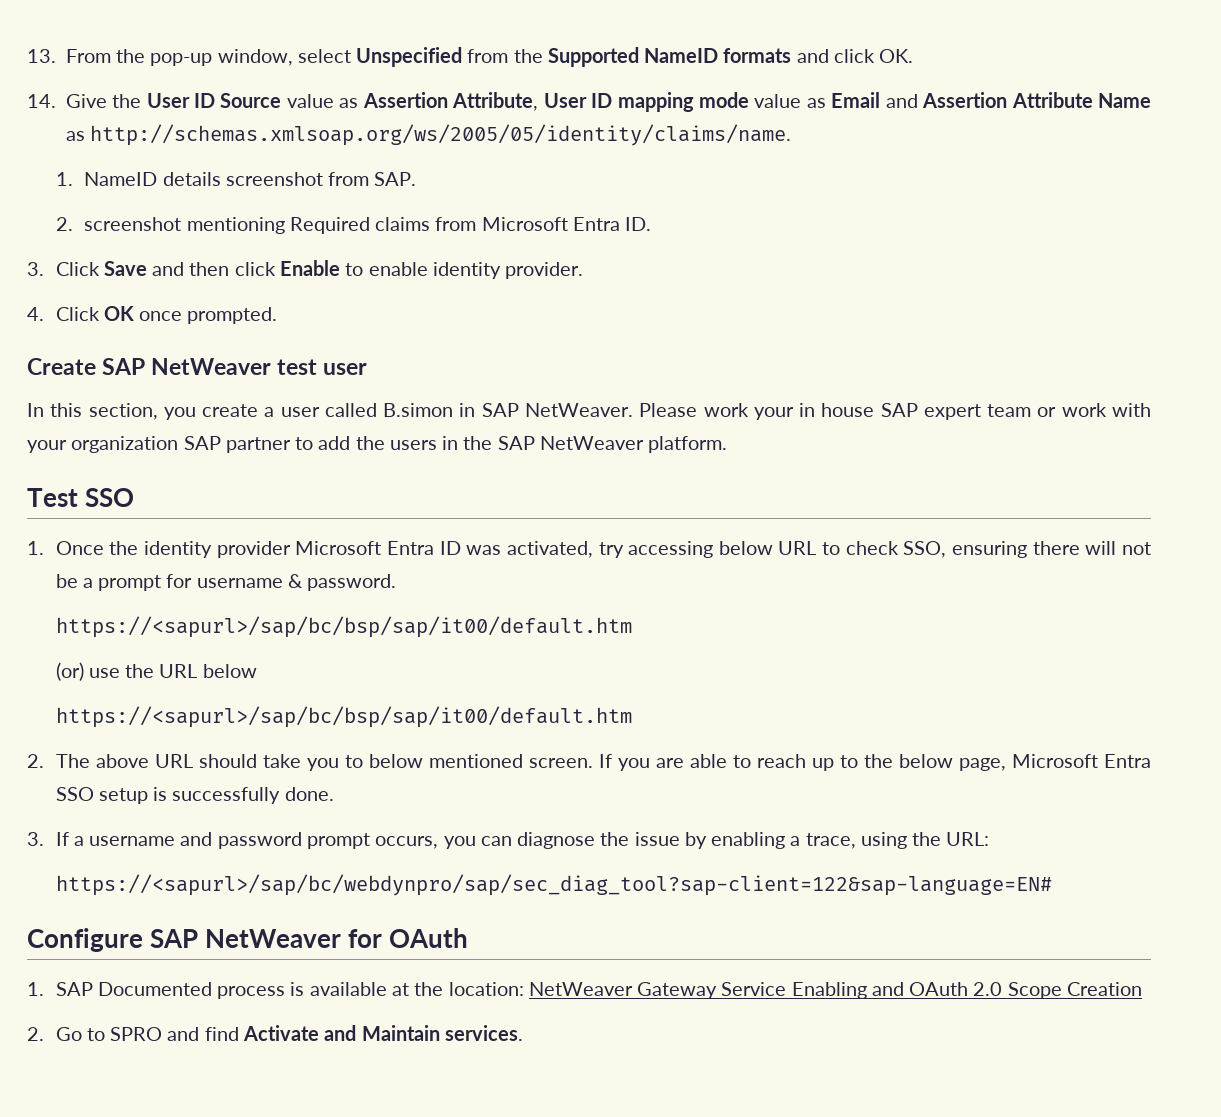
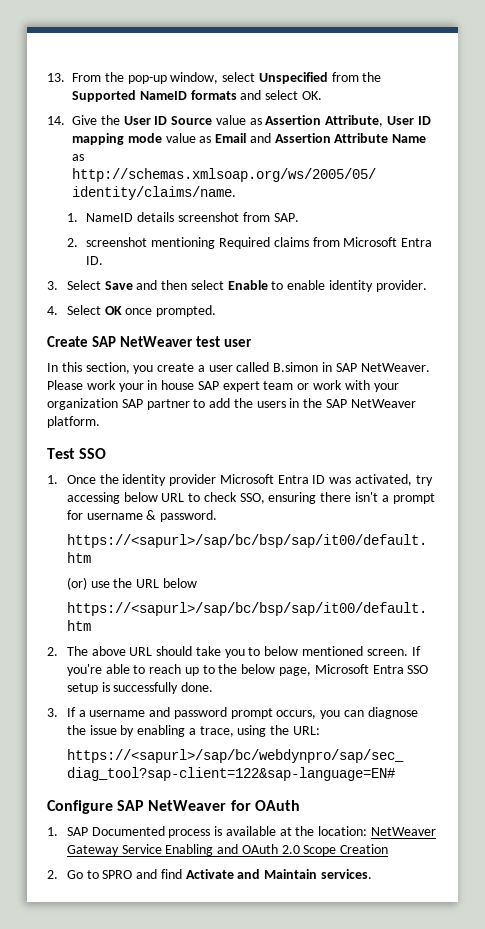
[833,49,875,63] click -> [265,90,299,100] select
[55,262,100,276] Click -> [66,280,101,290] Select
[234,262,276,276] click -> [190,280,224,290] select
[55,307,100,321] Click -> [66,305,101,315] Select
[1085,541,1151,555] [55,574,78,588] will not be -> [354,492,378,502] isn't
[617,758,684,771] you are -> [66,664,102,676] you're

